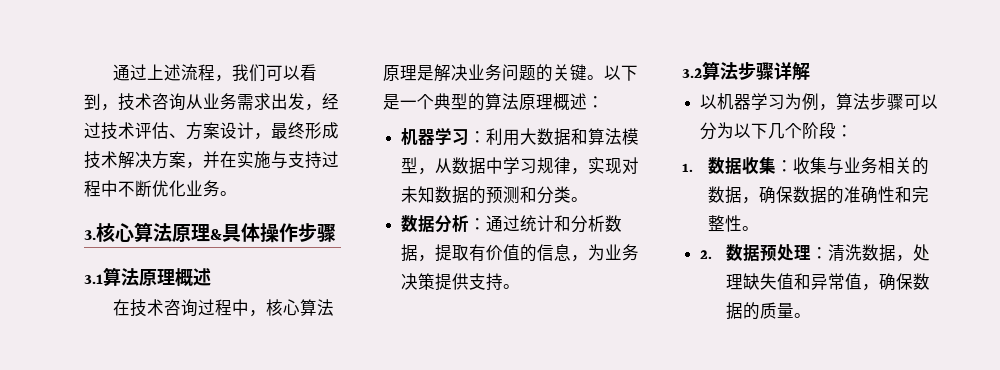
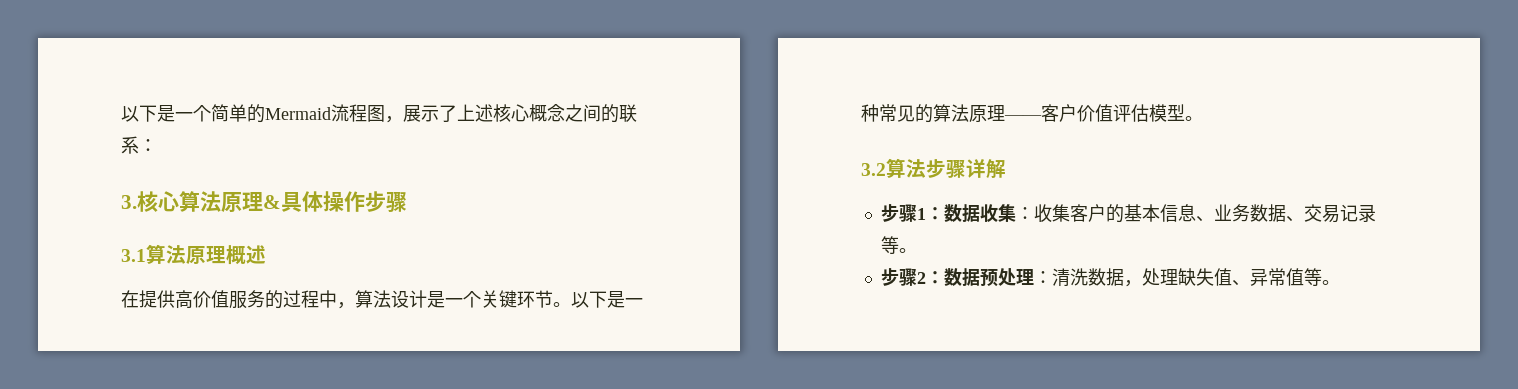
[112,64,317,82] [84,93,339,111] [84,122,339,140] [84,151,339,169] [84,180,237,197] 通过上述流程，我们可以看到，技术咨询从业务需求出发，经过技术评估、方案设计，最终形成技术解决方案，并在实施与支持过程中不断优化业务。 -> [121,104,637,123] [121,136,157,154] 以下是一个简单的Mermaid流程图，展示了上述核心概念之间的联系：
[129,299,334,317] [383,64,587,82] 技术咨询过程中，核心算法原理是解决业务问题的关键 -> [139,290,553,309] 提供高价值服务的过程中，算法设计是一个关键环节
[417,93,468,110] 个典型 -> [861,104,915,122] 种常见
[553,93,604,111] [401,127,640,146] [401,157,640,175] [401,186,589,204] [401,214,623,233] [401,244,640,262] [401,273,504,291] 概述： // 机器学习：利用大数据和算法模型，从数据中学习规律，实现对未知数据的预测和分类。 // 数据分析：通过统计和分析数据，提取有价值的信息，为业务决策提供支持 -> [1004,104,1185,122] ——客户价值评估模型
[700,93,939,111] [700,122,854,140] [682,163,693,172] 以机器学习为例，算法步骤可以分为以下几个阶段： // 1. -> [880,204,944,222] 步骤1：
[826,157,929,175] [707,186,929,204] [707,215,759,232] [700,250,713,259] 与业务相关的数据，确保数据的准确性和完整性。 // 2. -> [1069,204,1376,223] [880,236,917,254] [880,268,944,286] 客户的基本信息、业务数据、交易记录等。 // 步骤2：
[793,273,930,291] [725,302,794,320] 和异常值，确保数据的质量 -> [1231,268,1322,286] 、异常值等

